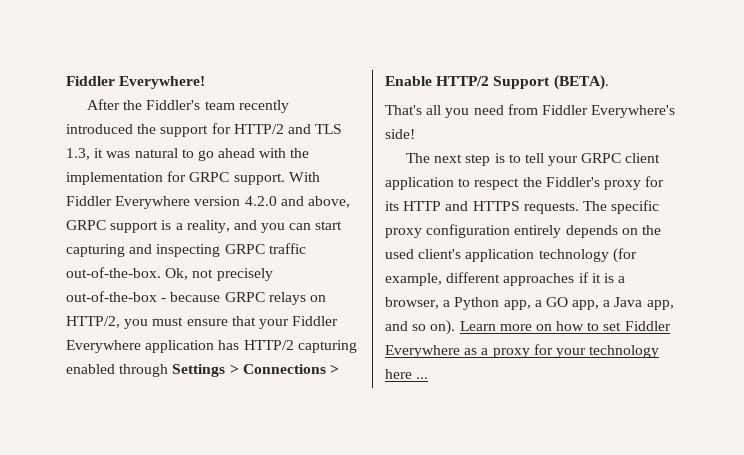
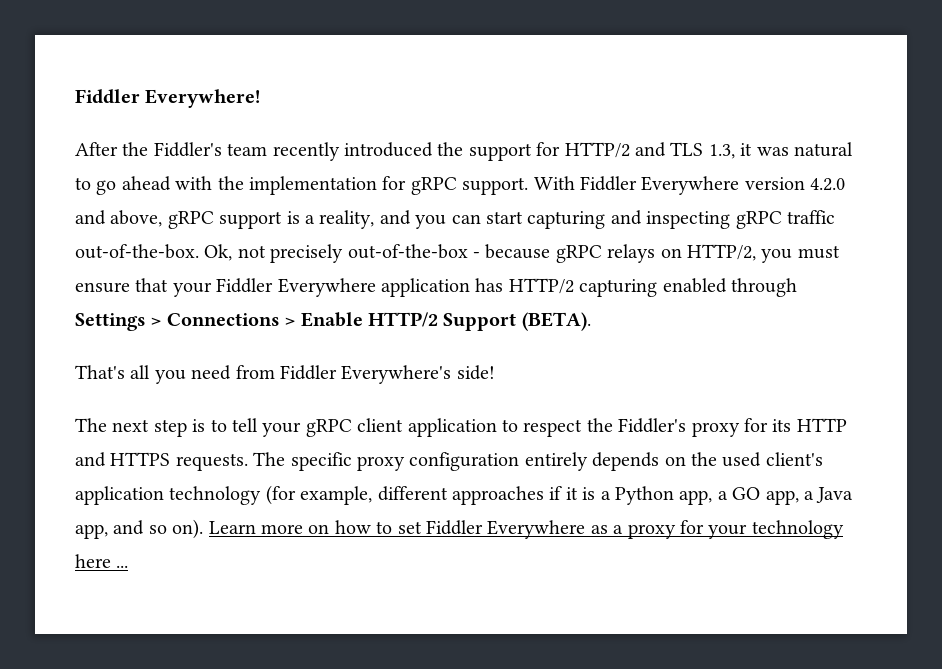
[189,172,230,182] GRPC -> [410,177,457,195] gRPC
[66,220,106,230] GRPC -> [167,211,214,229] gRPC
[224,244,265,254] GRPC -> [735,211,782,229] gRPC
[224,292,265,302] GRPC -> [555,245,602,263] gRPC
[581,153,622,163] GRPC -> [305,419,352,437] gRPC
[385,297,451,309] browser, a -> (611, 495) none

